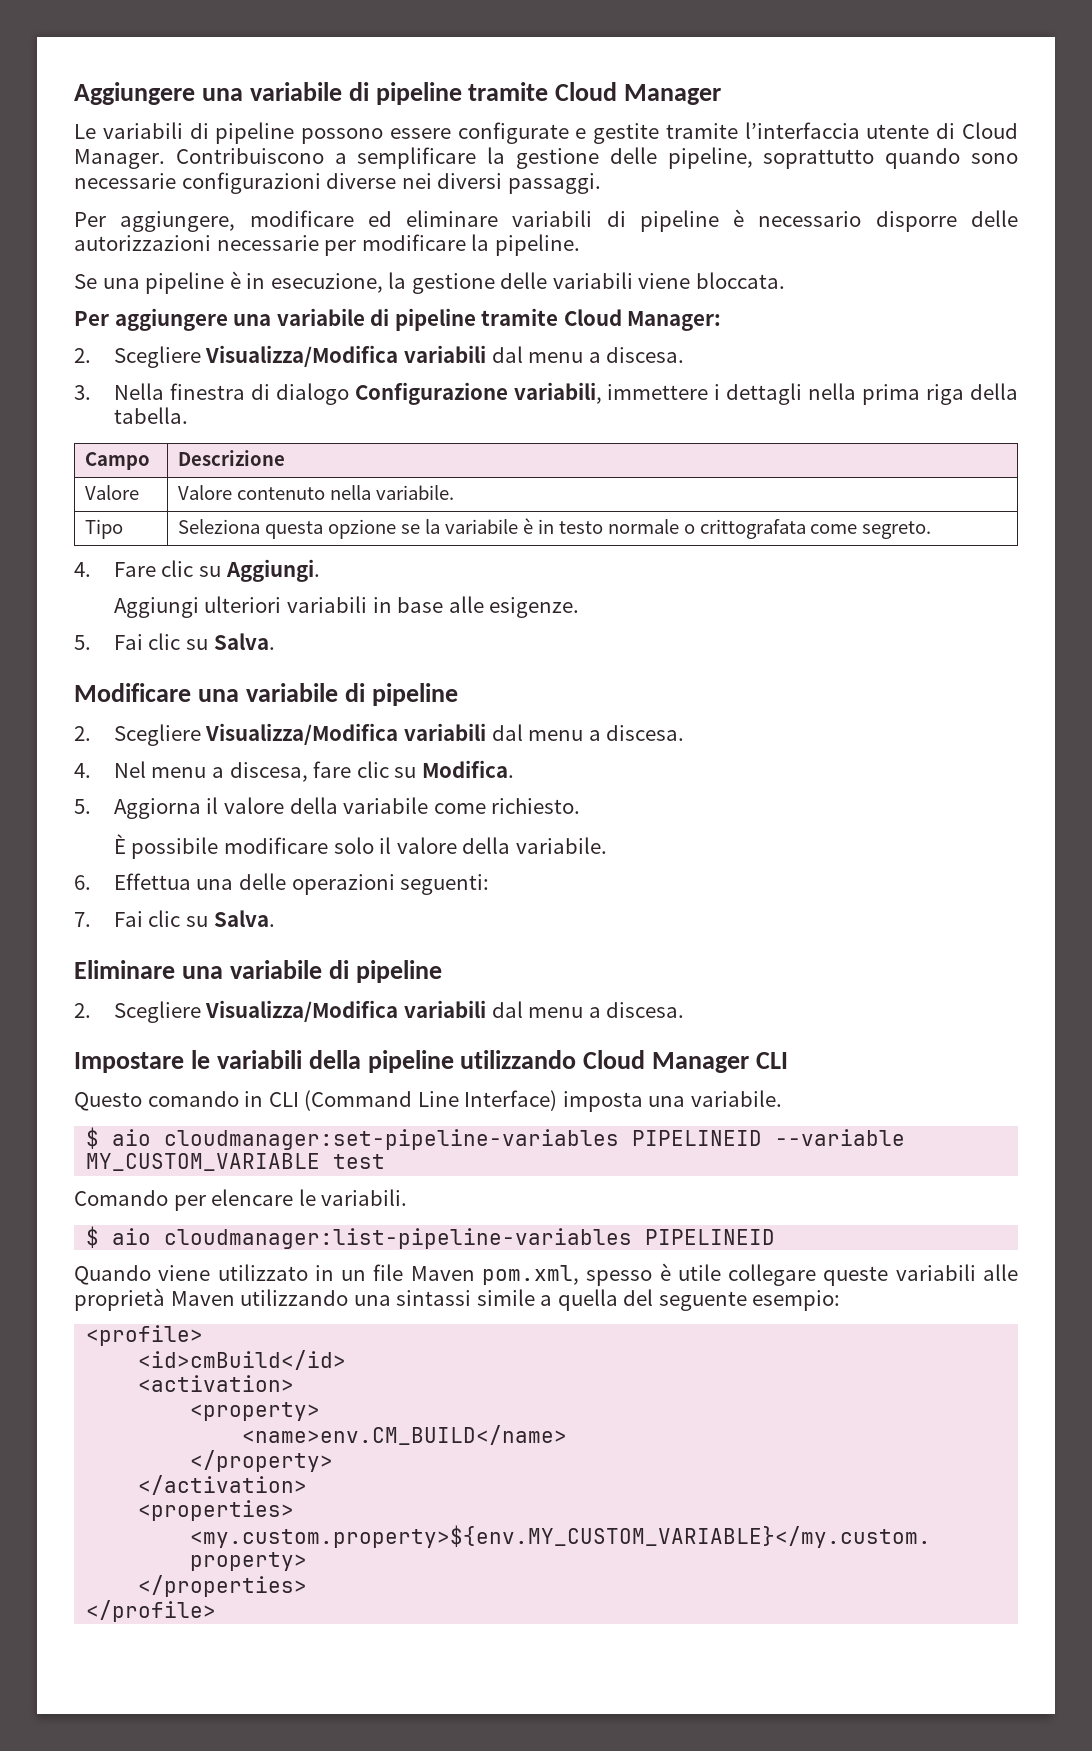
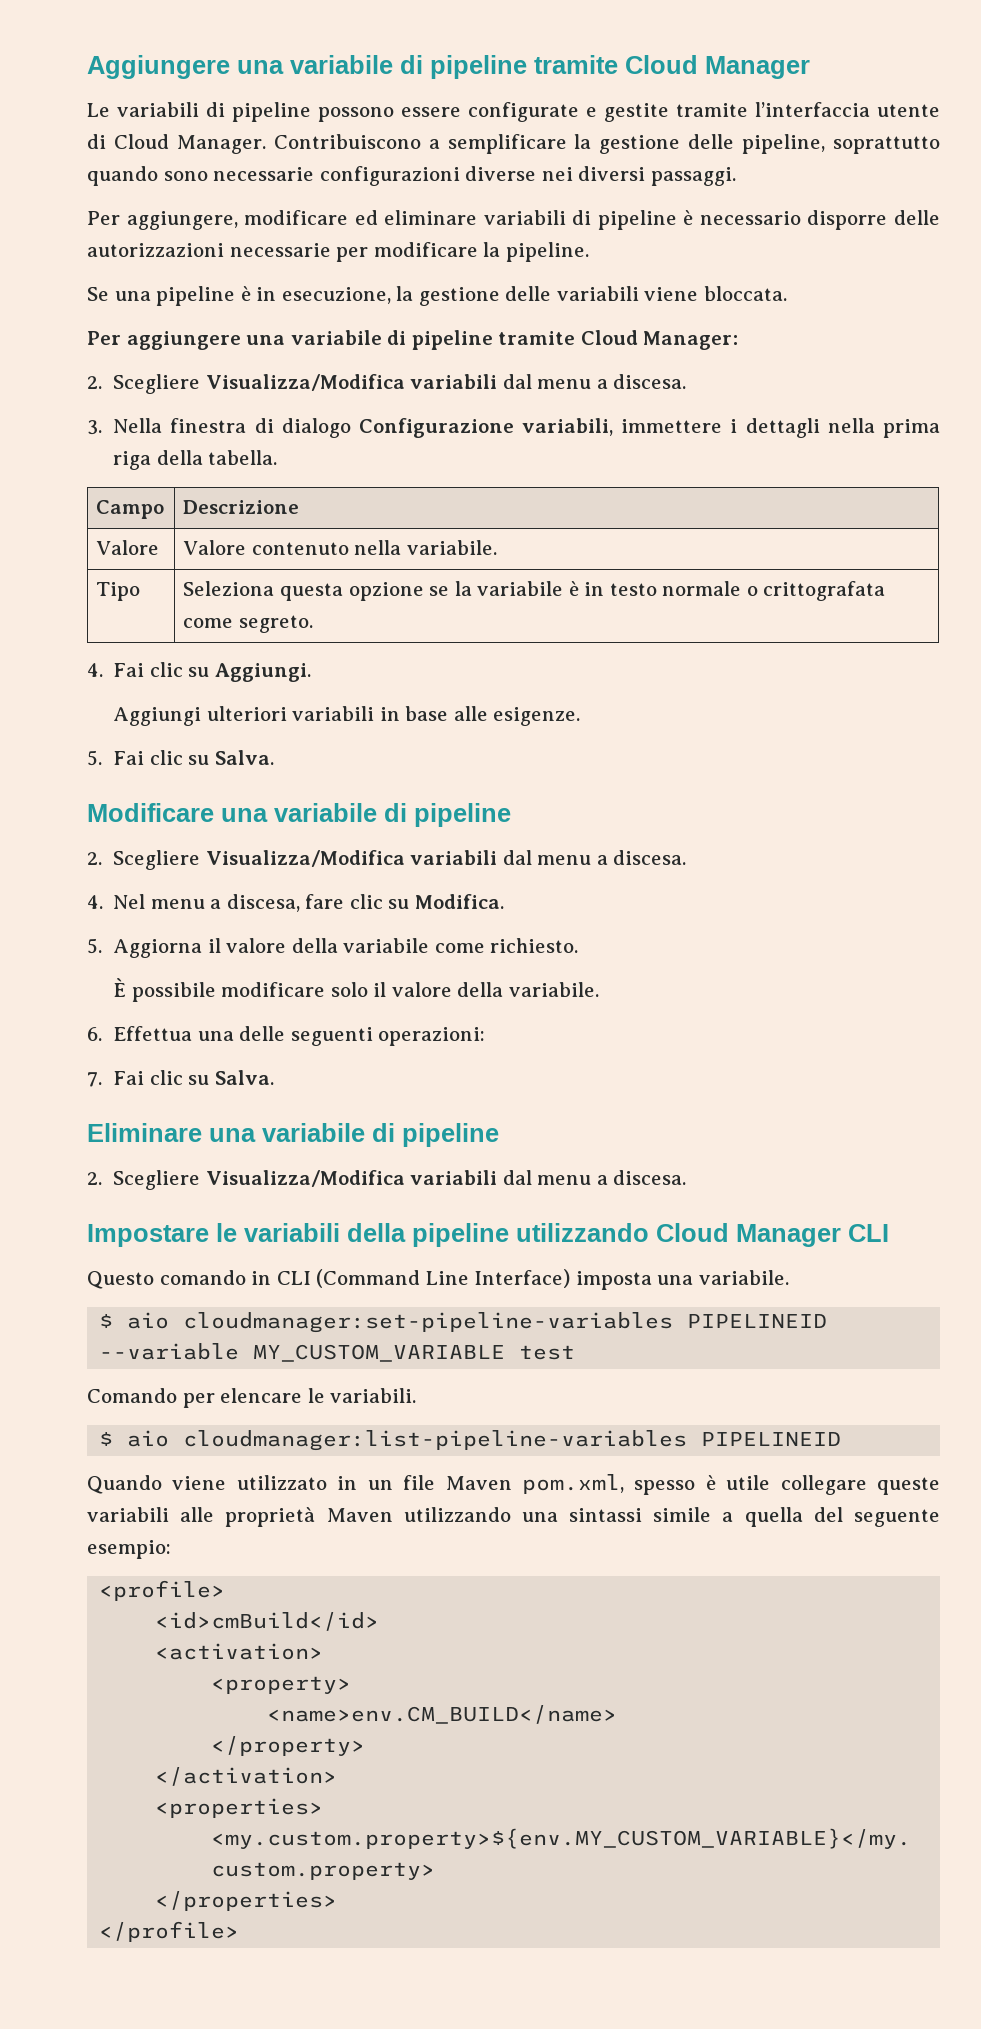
[113,562,156,577] Fare -> [113,663,145,677] Fai
[291,874,490,895] operazioni seguenti: -> [290,1027,486,1046] seguenti operazioni:

